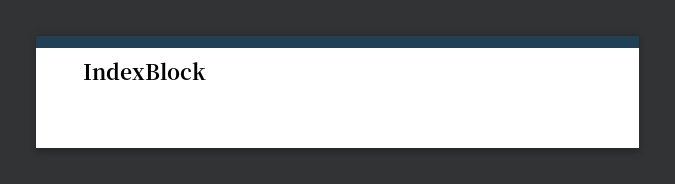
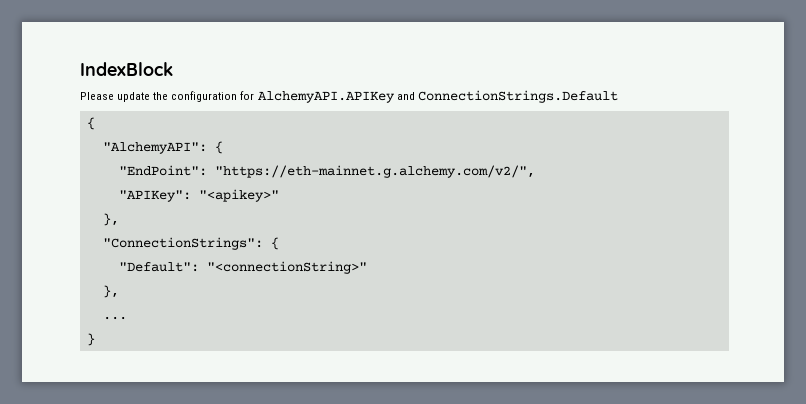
(206, 71) none -> [80,90,618,103] [86,117,95,130] [102,141,223,154] [118,165,535,178] [118,189,279,202] [102,213,119,226] [102,237,279,250] [118,261,367,274] [102,285,119,298] [102,316,127,320] [86,333,95,346] // Please update the configuration for AlchemyAPI.APIKey and ConnectionStrings.Default // { // "AlchemyAPI": { // "EndPoint": "https://eth-mainnet.g.alchemy.com/v2/", // "APIKey": "<apikey>" // }, // "ConnectionStrings": { // "Default": "<connectionString>" // }, // ... // }

